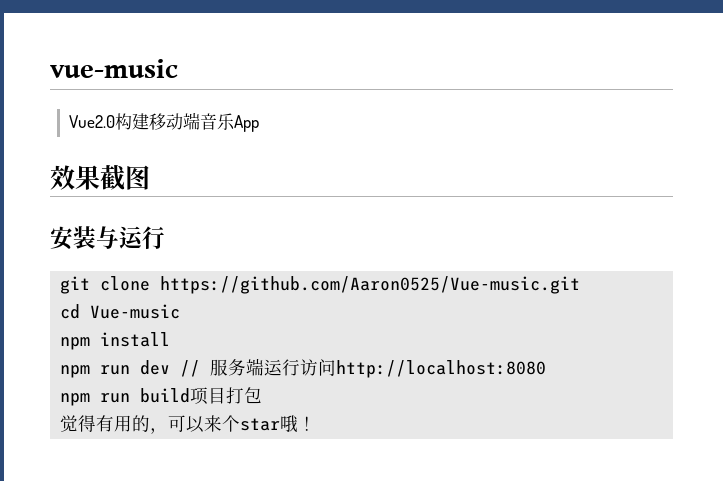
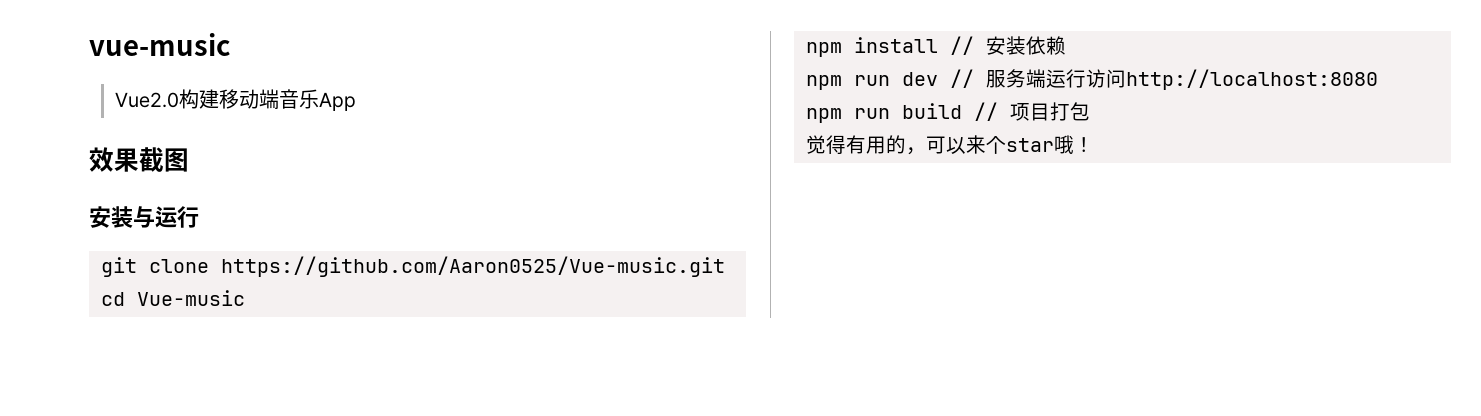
(171, 339) none -> [950,36,1066,55] // 安装依赖
(191, 395) none -> [974,102,998,121] //

